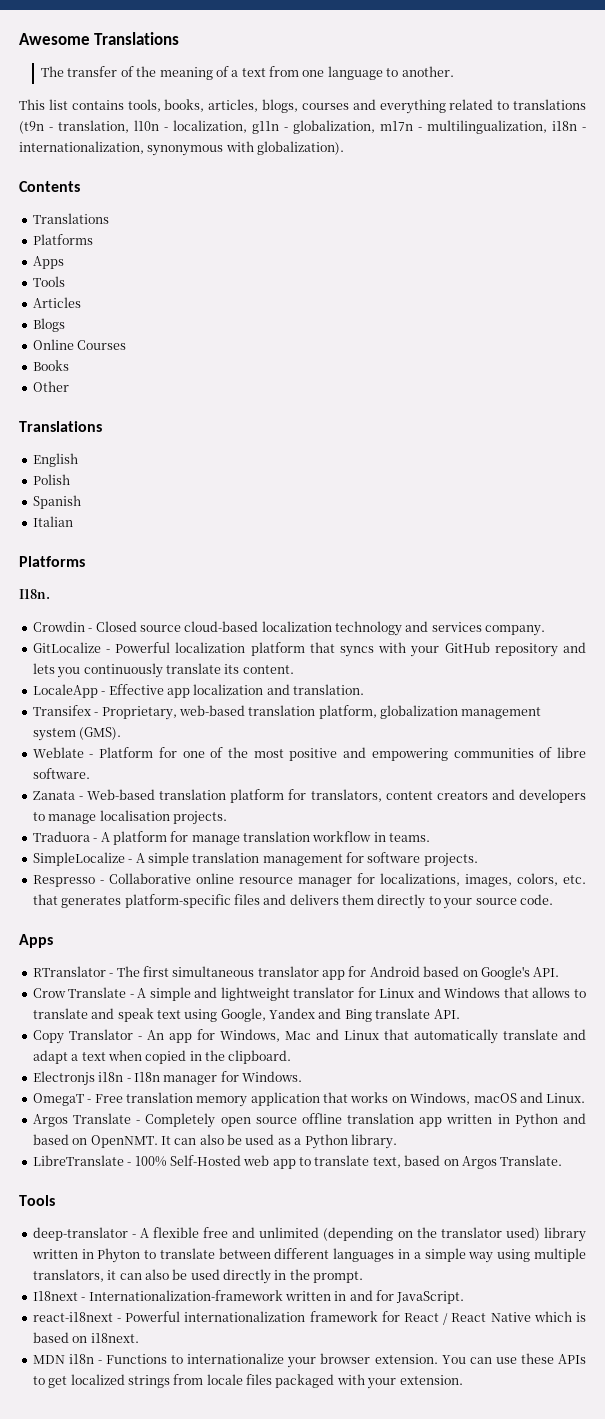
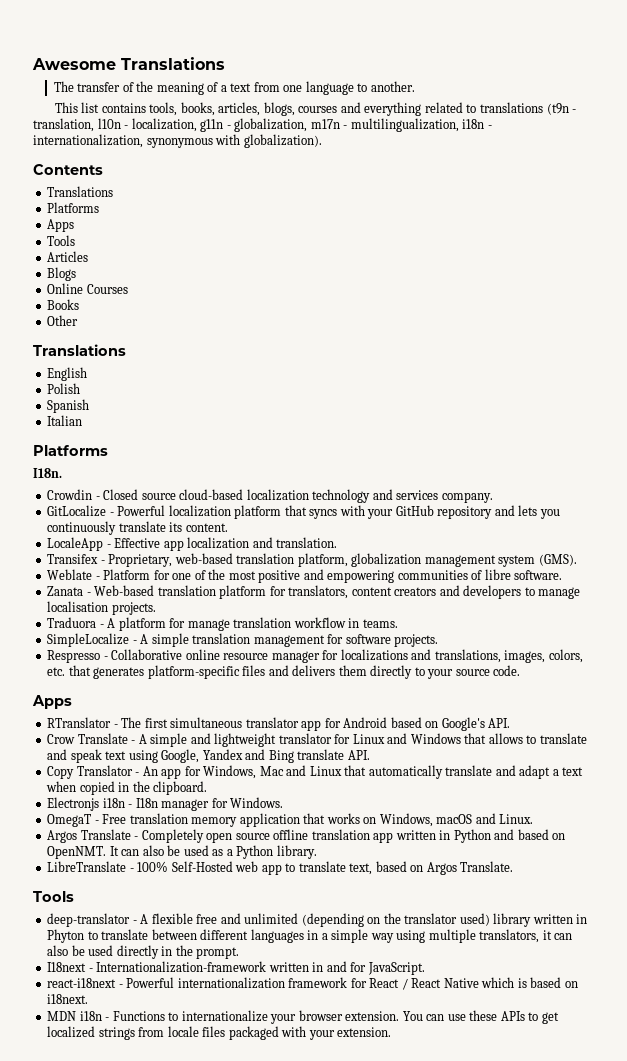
[379,873,460,886] localizations, -> [340,649,501,663] localizations and translations,

